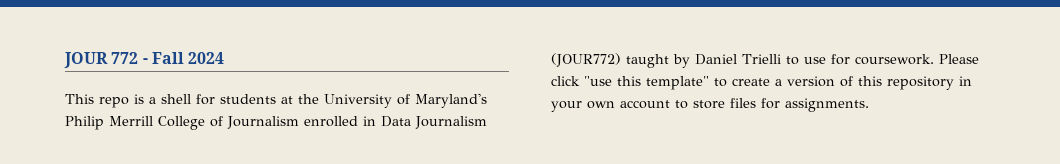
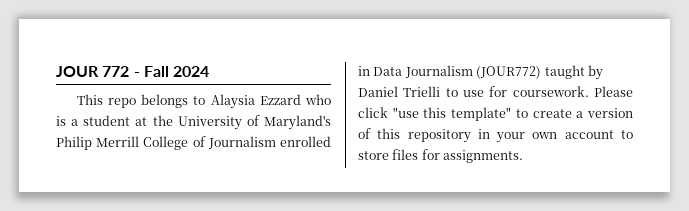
[134,94,276,105] is a shell for students -> [141,94,331,109] [56,115,131,126] belongs to Alaysia Ezzard who is a student

